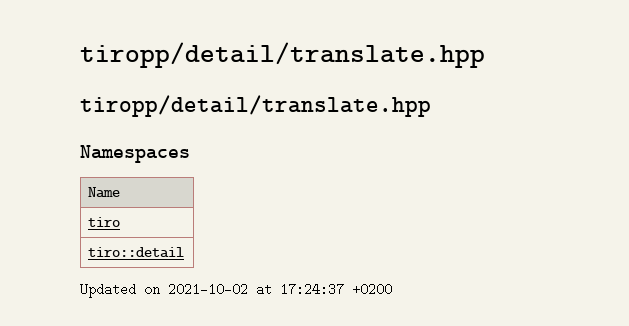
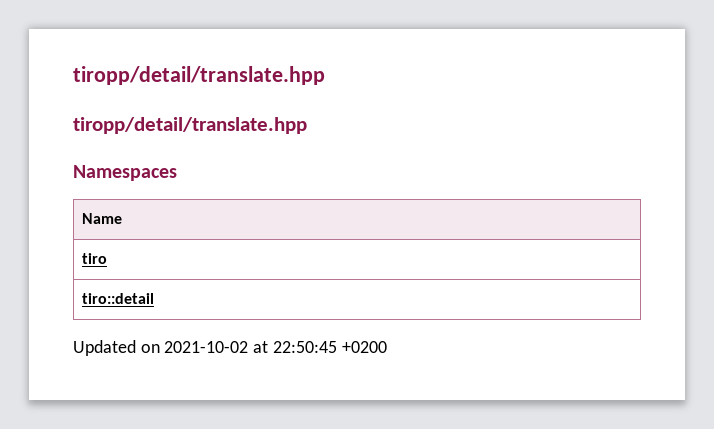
[280,283,344,296] 17:24:37 -> [272,341,337,353] 22:50:45

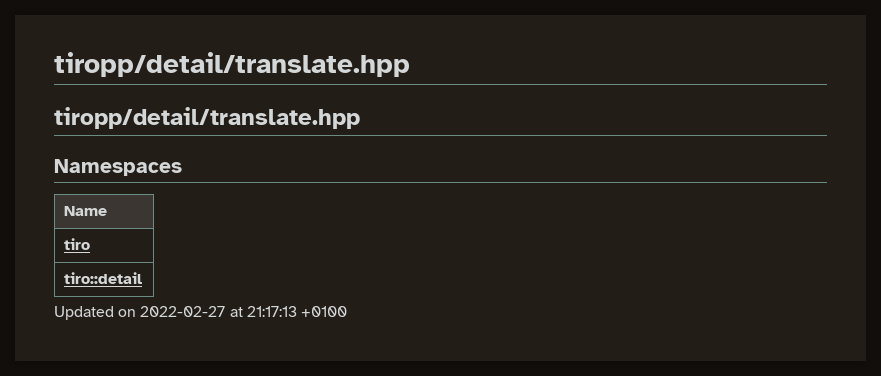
[164,341,387,353] 2021-10-02 at 22:50:45 +0200 -> [140,306,347,317] 2022-02-27 at 21:17:13 +0100

